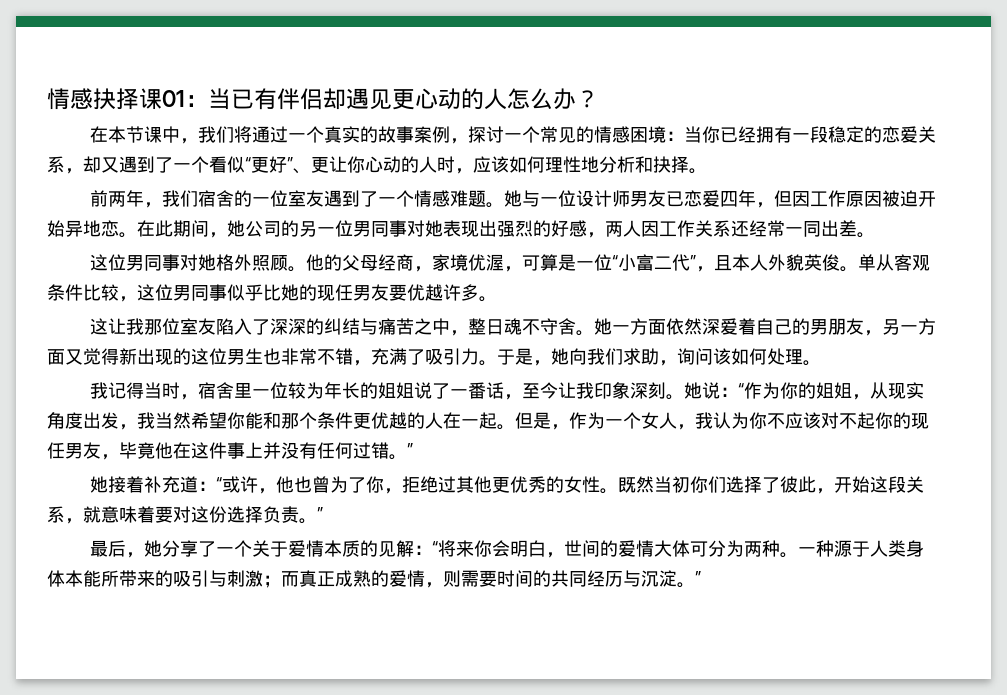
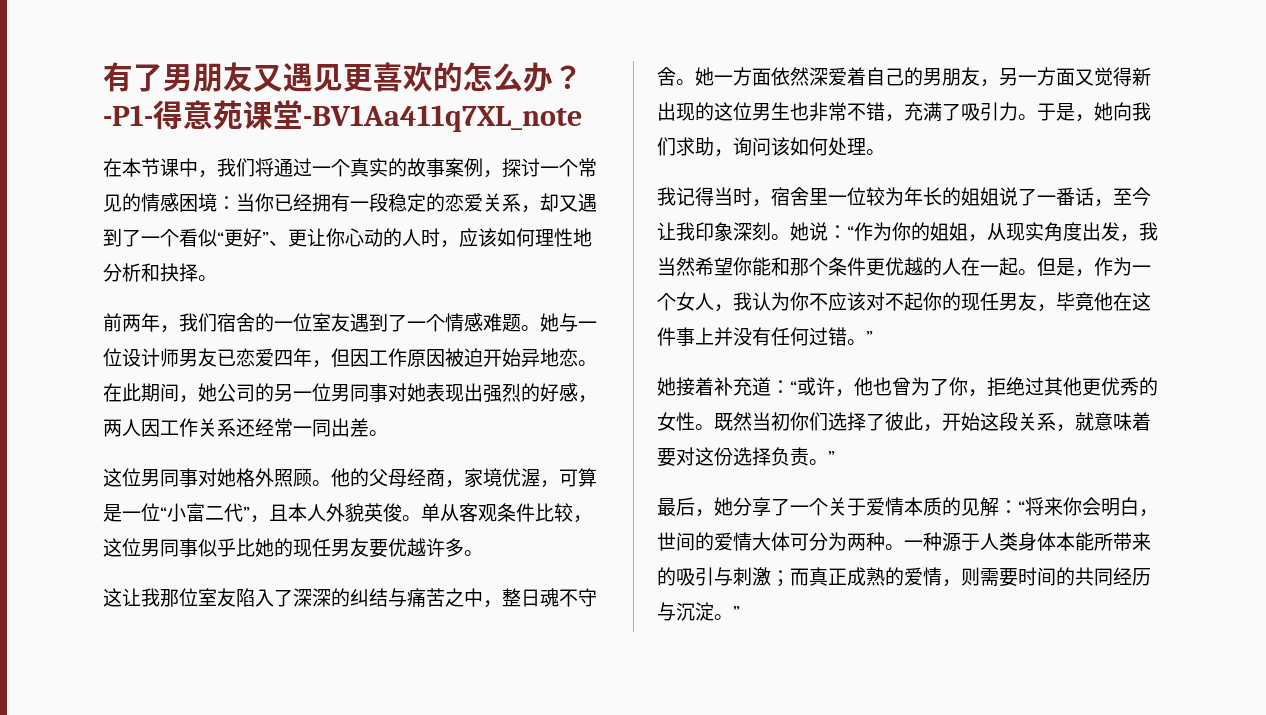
[47,88,599,110] 情感抉择课01：当已有伴侣却遇见更心动的人怎么办？ -> [103,62,583,92] [103,100,582,132] 有了男朋友又遇见更喜欢的怎么办？-P1-得意苑课堂-BV1Aa411q7XL_note

